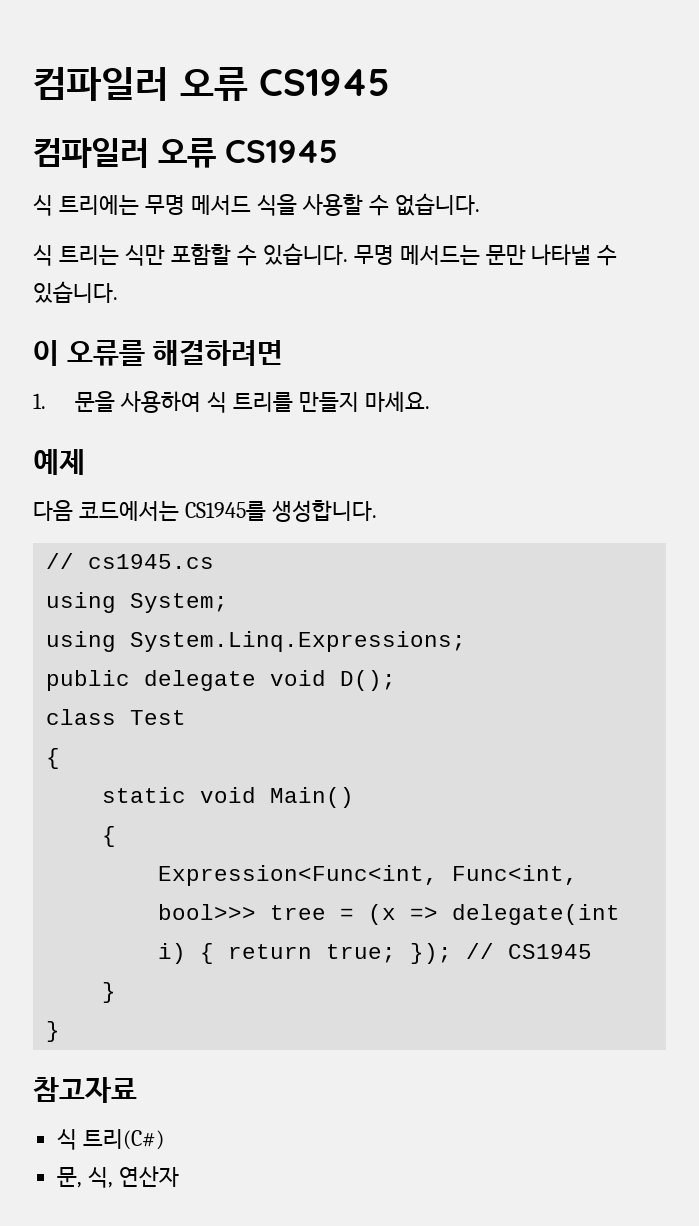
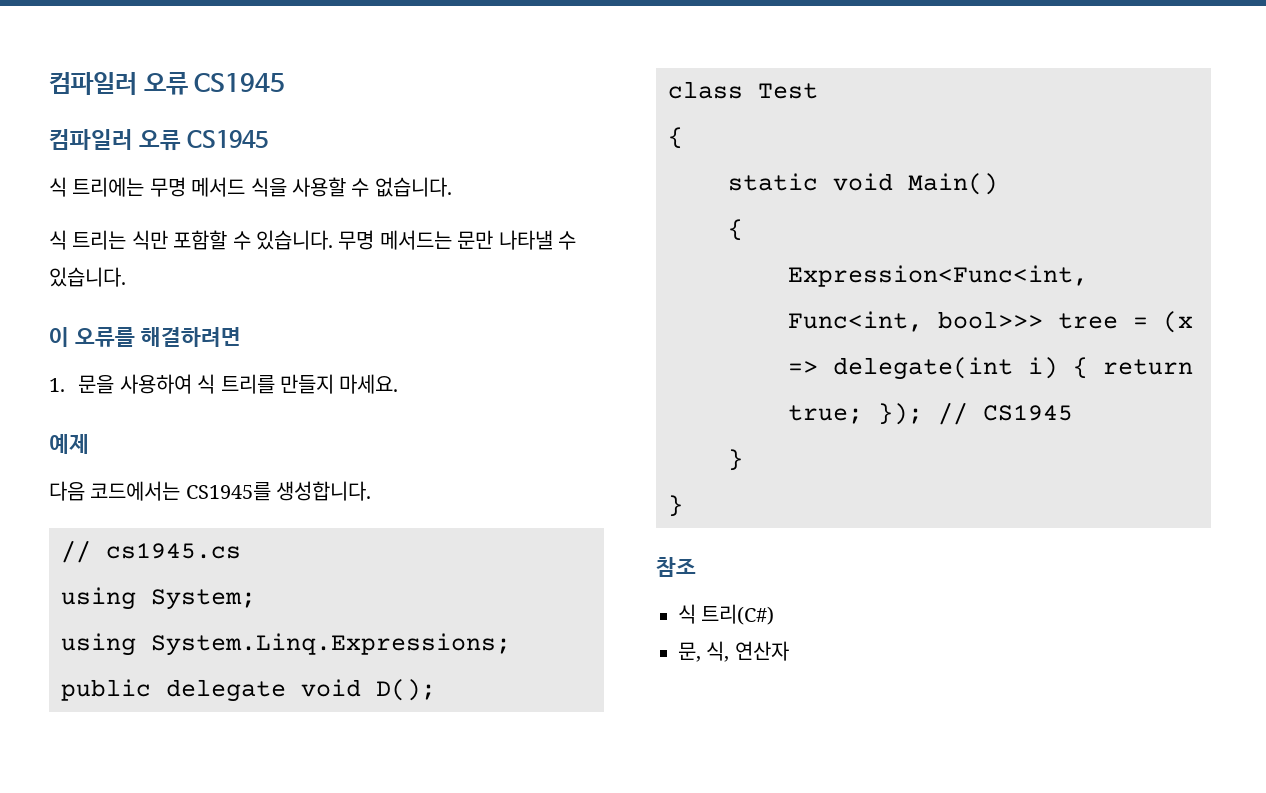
[33,1077,137,1103] 참고자료 -> [656,557,696,577] 참조

